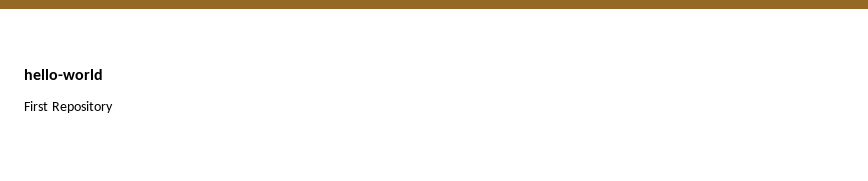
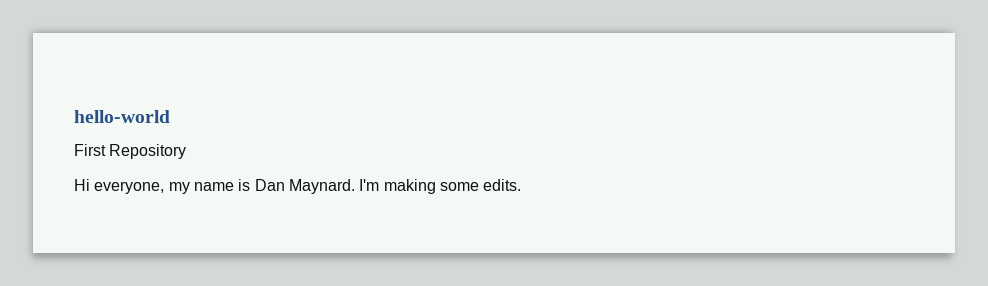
(113, 107) none -> [74,179,522,194] // Hi everyone, my name is Dan Maynard. I'm making some edits.

